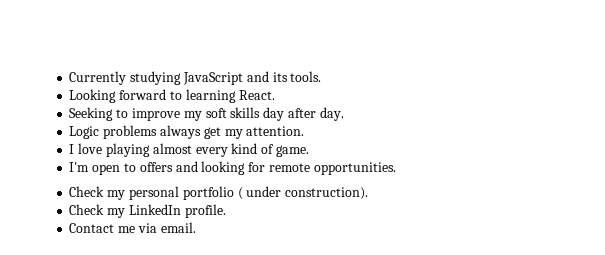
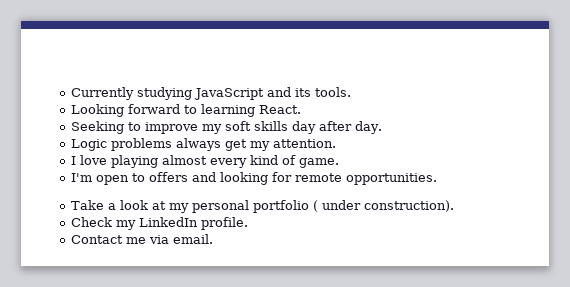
[69,186,105,197] Check -> [71,200,167,210] Take a look at

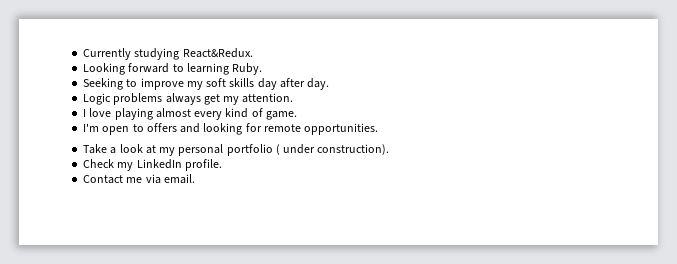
[194,87,352,100] JavaScript and its tools. -> [182,48,253,58] React&Redux.
[259,105,302,114] React. -> [232,63,263,75] Ruby.

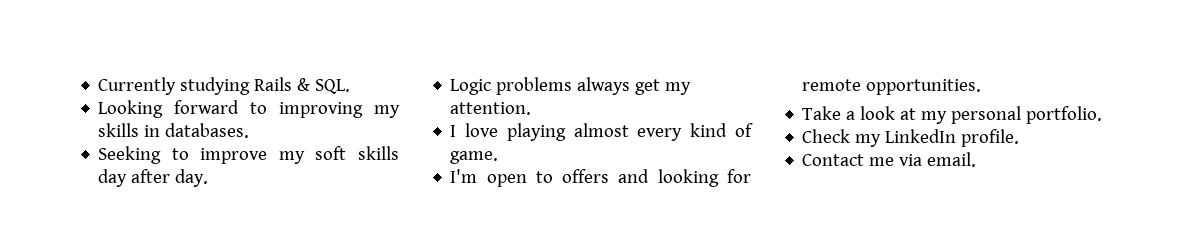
[182,48,253,58] React&Redux. -> [254,77,351,94] Rails & SQL.
[186,63,263,75] learning Ruby. -> [279,102,400,118] [98,123,250,138] improving my skills in databases.
[226,144,390,156] portfolio ( under construction). -> [1026,106,1103,124] portfolio.

